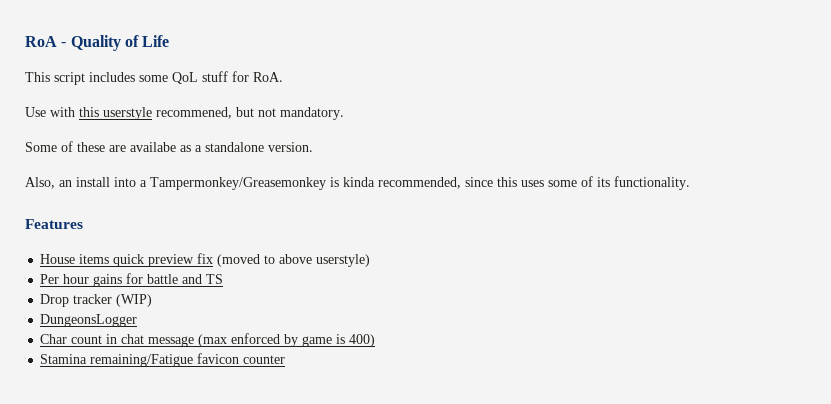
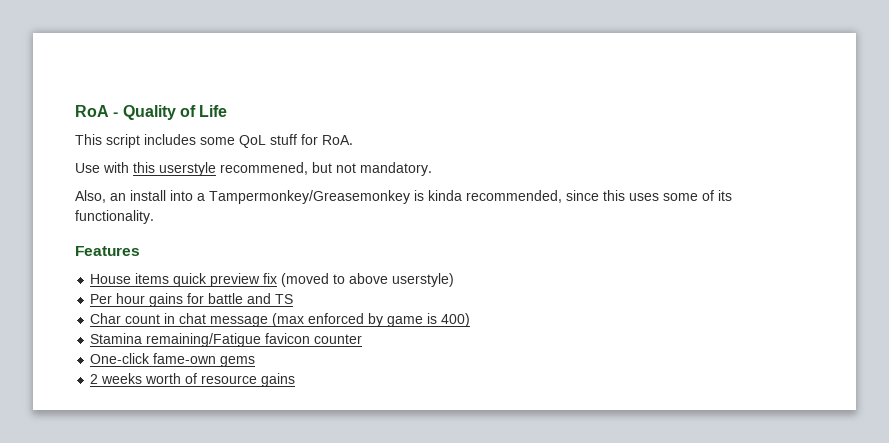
[25,141,313,152] // Some of these are availabe as a standalone version. -> (432, 169) none
[40,294,153,307] [40,314,138,327] // Drop tracker (WIP) // DungeonsLogger -> (294, 299) none
(286, 359) none -> [90,353,256,367] [90,373,296,387] // One-click fame-own gems // 2 weeks worth of resource gains

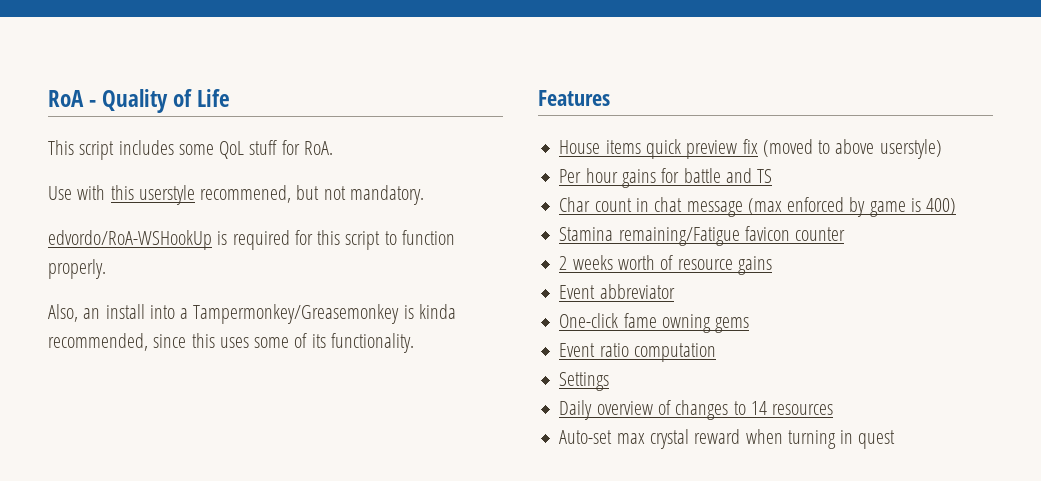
(432, 169) none -> [48,230,455,250] [48,259,106,279] // edvordo/RoA-WSHookUp is required for this script to function properly.
[90,353,256,367] // One-click fame-own gems -> (846, 234) none
(296, 380) none -> [559,284,675,299] [559,313,750,333] [559,343,716,362] [559,372,610,391] [559,400,834,420] [559,429,896,449] // Event abbreviator // One-click fame owning gems // Event ratio computation // Settings // Daily overview of changes to 14 resources // Auto-set max crystal reward when turning in quest

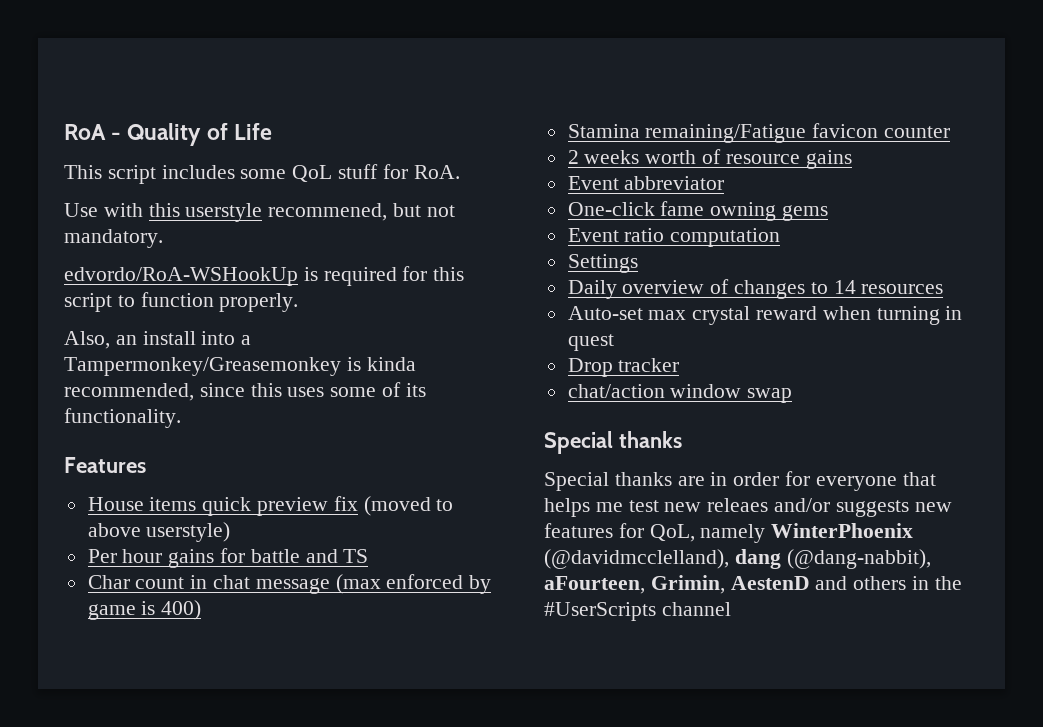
(896, 439) none -> [567,358,680,377] [567,384,793,403] [544,431,682,454] [544,471,936,491] [544,498,952,517] [544,523,914,543] [544,549,931,569] [544,575,962,594] [544,602,731,621] // Drop tracker // chat/action window swap // Special thanks // Special thanks are in order for everyone that helps me test new releaes and/or suggests new features for QoL, namely WinterPhoenix (@davidmcclelland), dang (@dang-nabbit), aFourteen, Grimin, AestenD and others in the #UserScripts channel

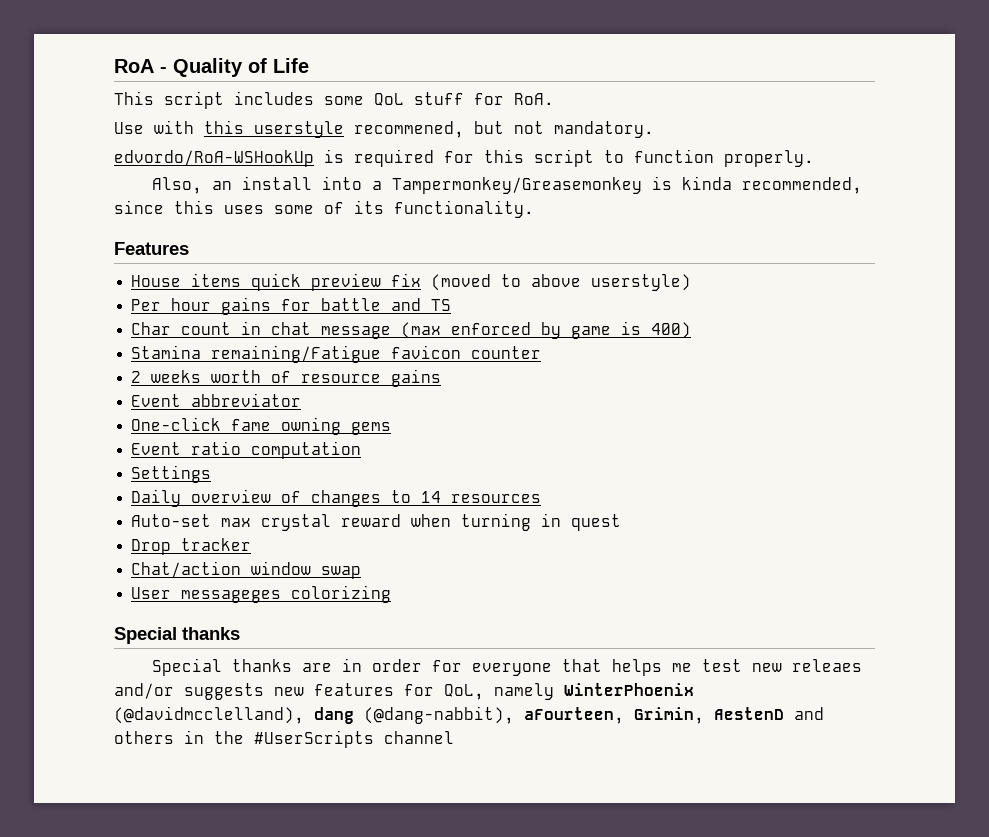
[567,384,665,398] chat/action -> [131,561,242,578] Chat/action
(793, 395) none -> [131,585,392,603] // User messageges colorizing

